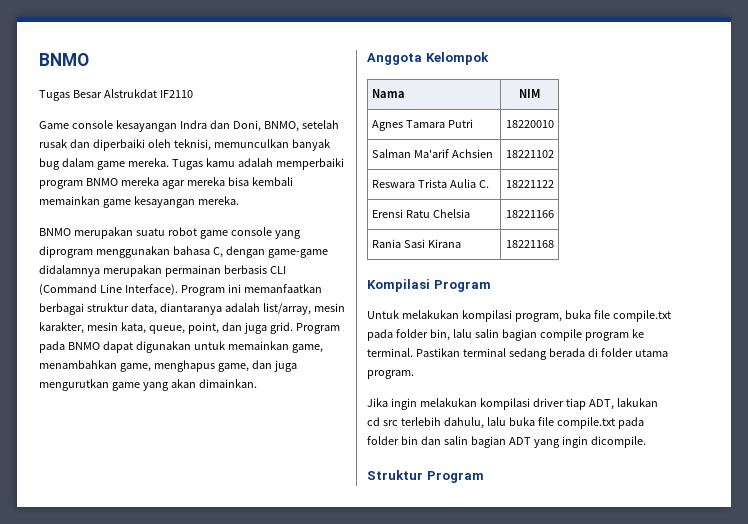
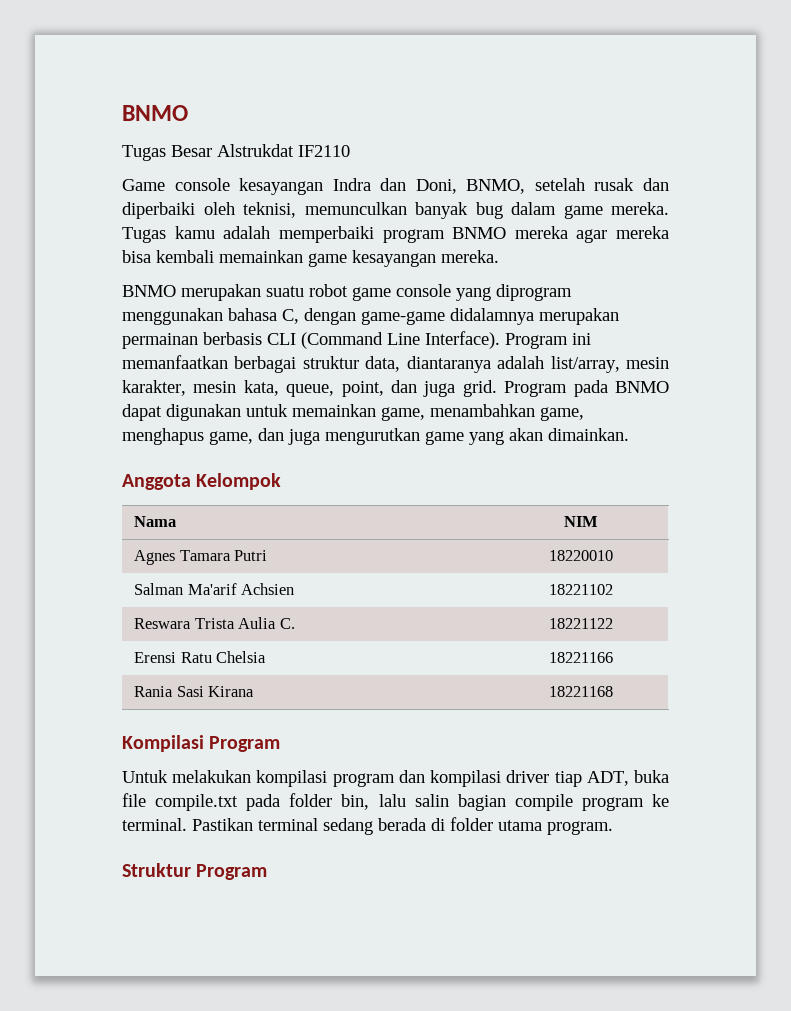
[514,313,562,322] program, -> [332,770,629,787] program dan kompilasi driver tiap ADT,
[367,398,658,410] [367,417,644,429] [367,436,646,448] // Jika ingin melakukan kompilasi driver tiap ADT, lakukan cd src terlebih dahulu, lalu buka file compile.txt pada folder bin dan salin bagian ADT yang ingin dicompile. -> (613, 828) none

